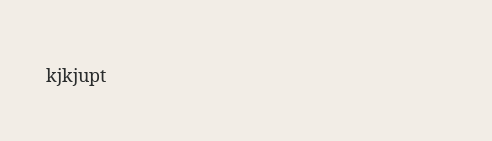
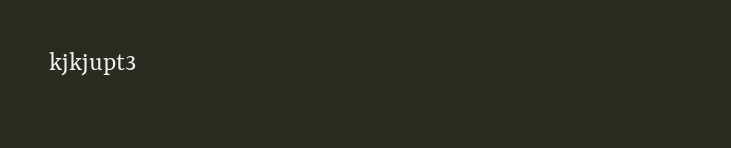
[46,68,106,86] kjkjupt -> [49,52,136,76] kjkjupt3

